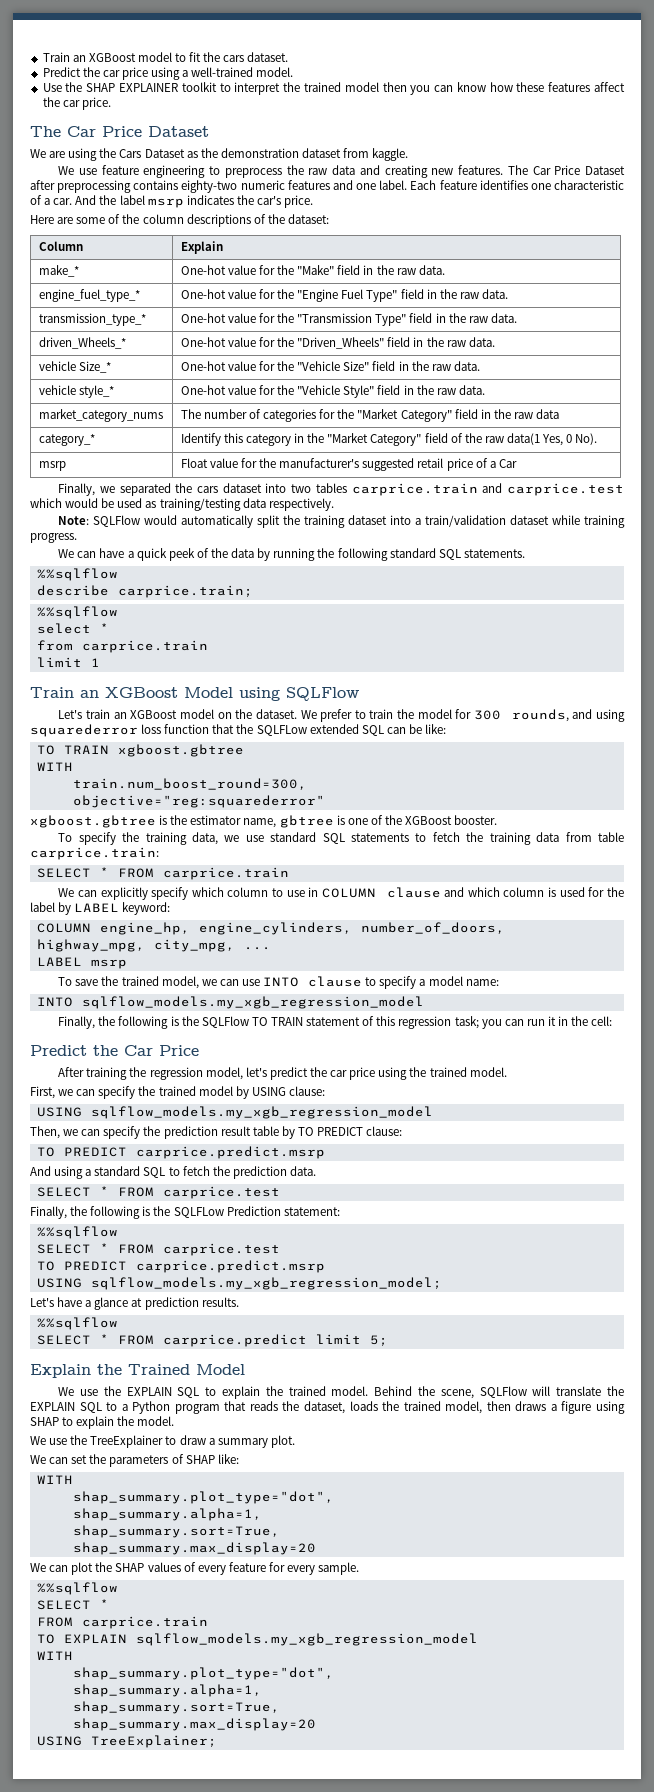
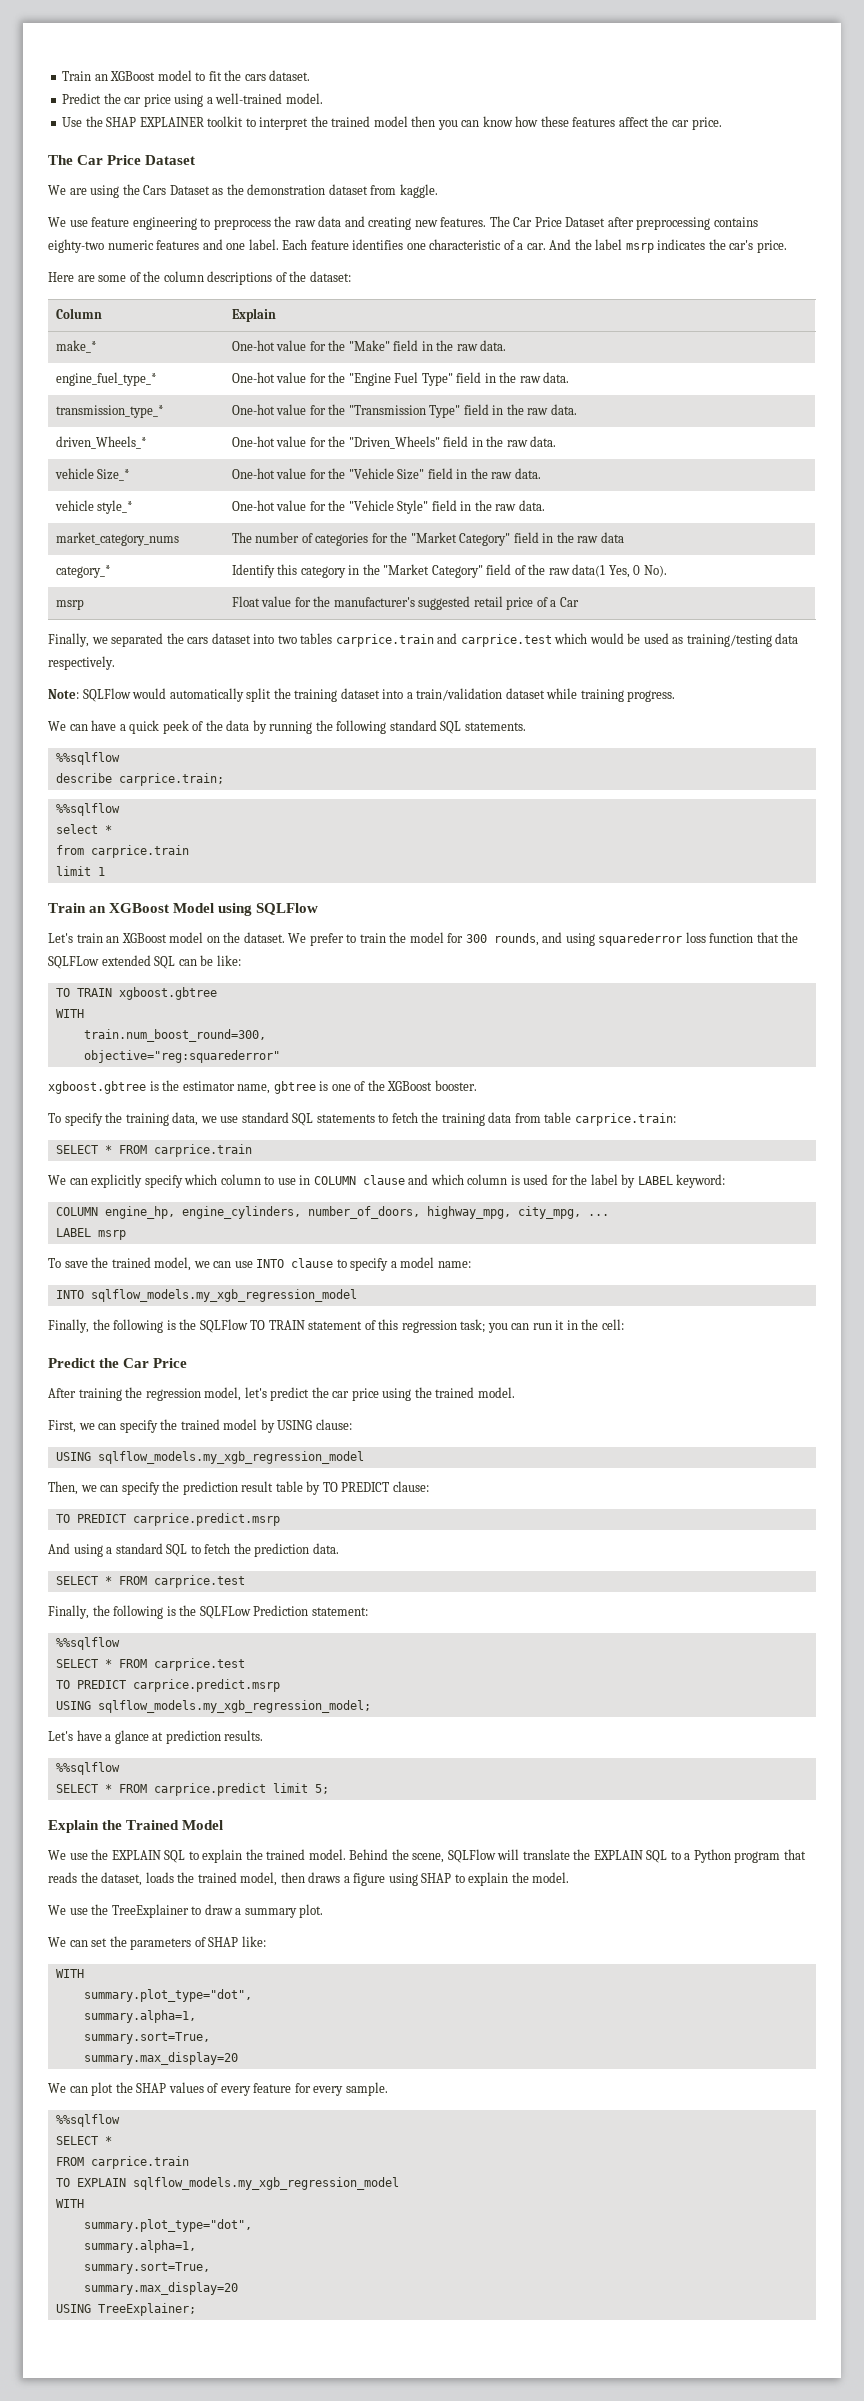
[72,1491,334,1504] [72,1508,262,1521] [72,1525,280,1538] [72,1542,316,1555] shap_summary.plot_type="dot", // shap_summary.alpha=1, // shap_summary.sort=True, // shap_summary.max_display=20 -> [83,1989,252,2002] [83,2010,196,2023] [83,2032,210,2044] [83,2052,238,2065] summary.plot_type="dot", // summary.alpha=1, // summary.sort=True, // summary.max_display=20
[72,1667,334,1680] [72,1684,262,1697] [72,1701,280,1714] [72,1718,316,1731] shap_summary.plot_type="dot", // shap_summary.alpha=1, // shap_summary.sort=True, // shap_summary.max_display=20 -> [83,2219,252,2232] [83,2240,196,2253] [83,2262,210,2274] [83,2282,238,2295] summary.plot_type="dot", // summary.alpha=1, // summary.sort=True, // summary.max_display=20

